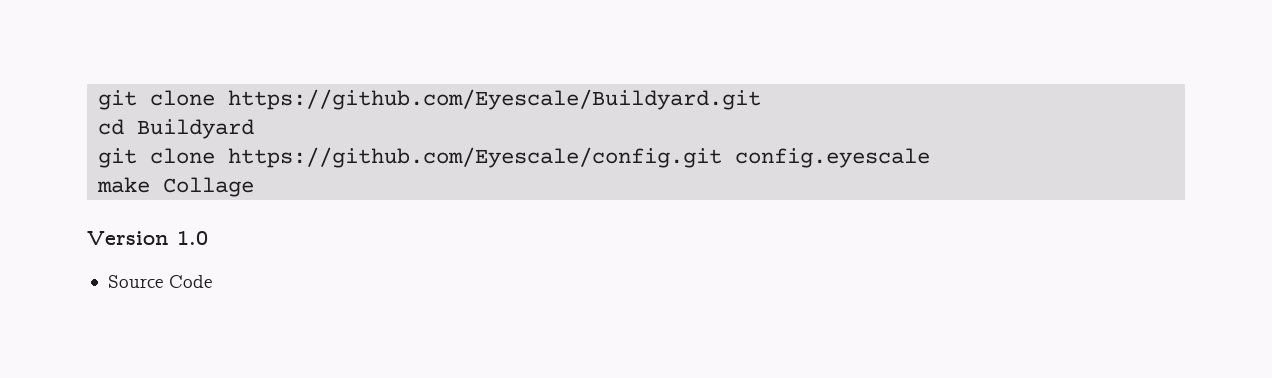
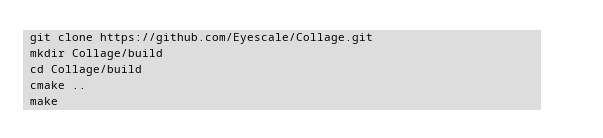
[98,89,762,110] [98,119,255,139] [98,147,931,168] [97,177,255,197] [87,231,208,245] [107,275,212,288] git clone https://github.com/Eyescale/Buildyard.git // cd Buildyard // git clone https://github.com/Eyescale/config.git config.eyescale // make Collage // Version 1.0 // Source Code -> [29,33,373,44] [29,49,163,60] [29,65,142,76] [29,81,86,89] [29,97,58,105] git clone https://github.com/Eyescale/Collage.git // mkdir Collage/build // cd Collage/build // cmake .. // make

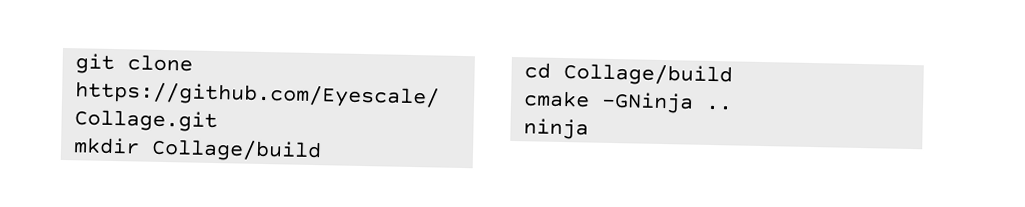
(65, 85) none -> [600,91,694,114] -GNinja
[29,97,58,105] make -> [522,118,589,140] ninja

